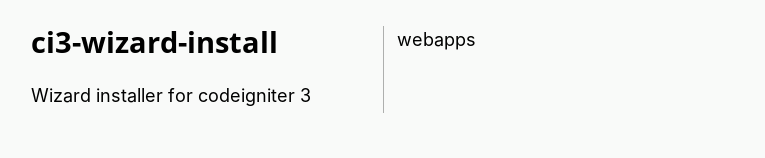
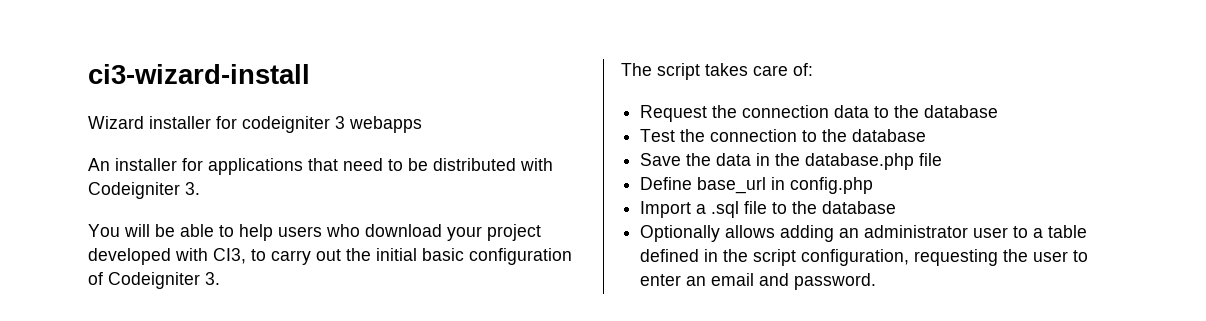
(476, 41) none -> [88,158,553,175] [88,182,200,199] [88,224,541,241] [88,248,572,265] [88,272,220,289] [621,63,813,80] [640,105,999,122] [640,129,927,142] [640,153,943,170] [640,177,874,194] [640,201,897,218] [640,225,1088,242] [640,249,1089,266] [640,273,877,290] // An installer for applications that need to be distributed with Codeigniter 3. // You will be able to help users who download your project developed with CI3, to carry out the initial basic configuration of Codeigniter 3. // The script takes care of: // Request the connection data to the database // Test the connection to the database // Save the data in the database.php file // Define base_url in config.php // Import a .sql file to the database // Optionally allows adding an administrator user to a table defined in the script configuration, requesting the user to enter an email and password.

